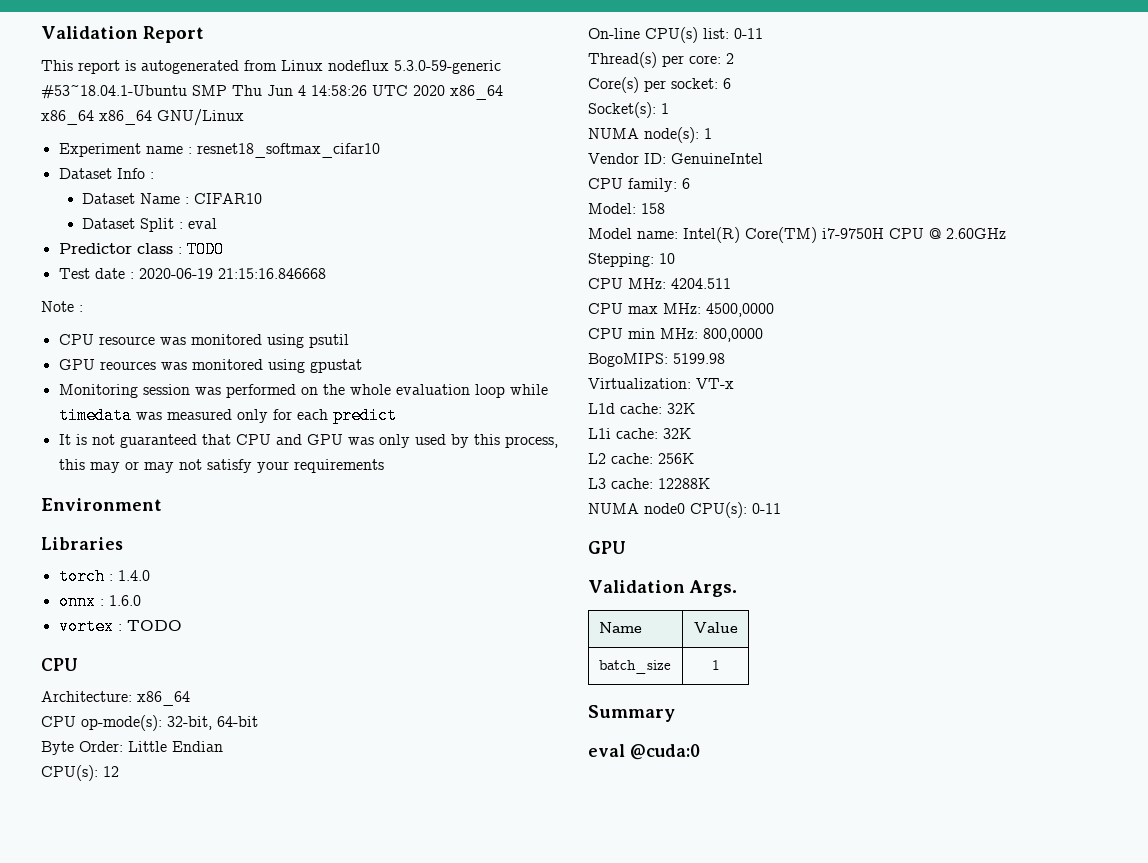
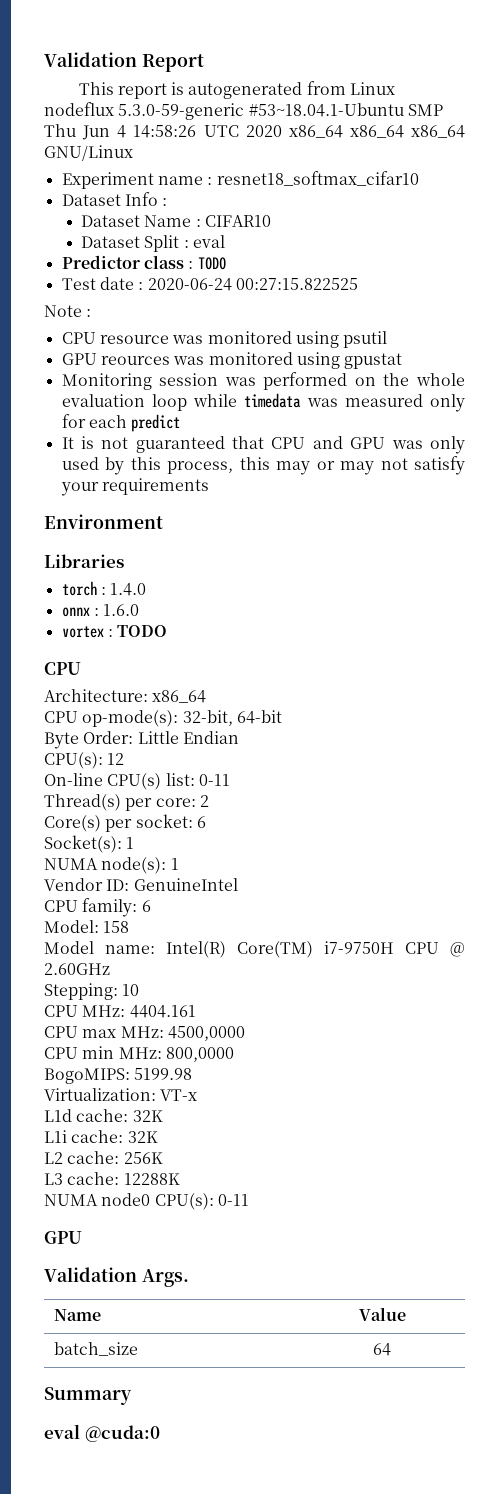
[138,268,326,279] 2020-06-19 21:15:16.846668 -> [147,278,358,291] 2020-06-24 00:27:15.822525
[671,278,731,289] 4204.511 -> [129,1005,196,1018] 4404.161
[711,660,720,670] 1 -> [373,1343,391,1356] 64

